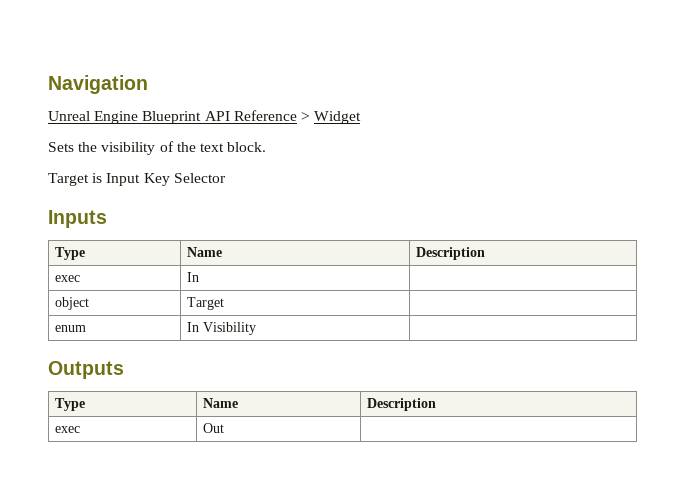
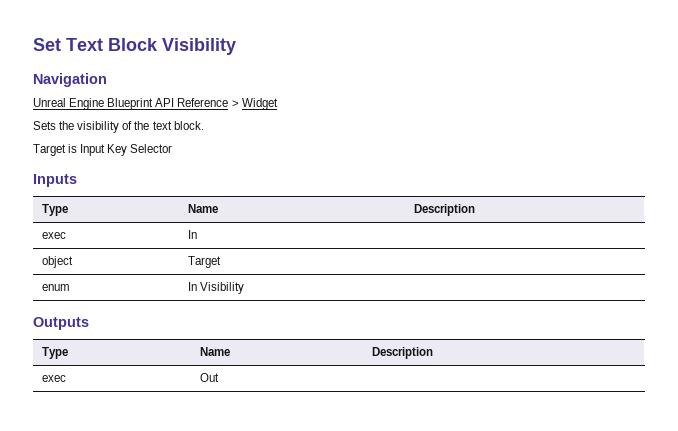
(48, 84) none -> [33,38,236,55] Set Text Block Visibility //

